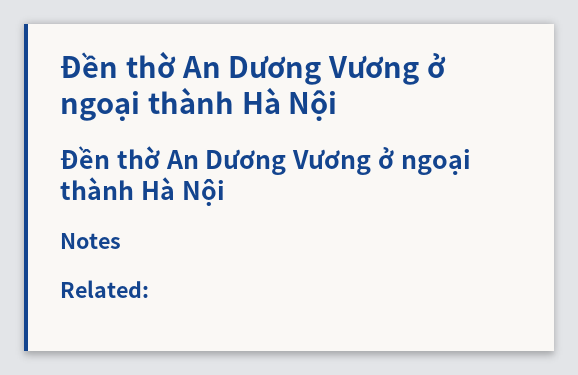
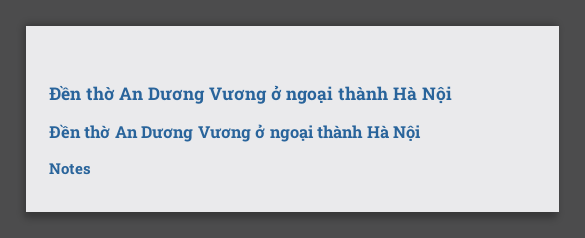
[60,280,149,298] // Related: -> (91, 169) none

